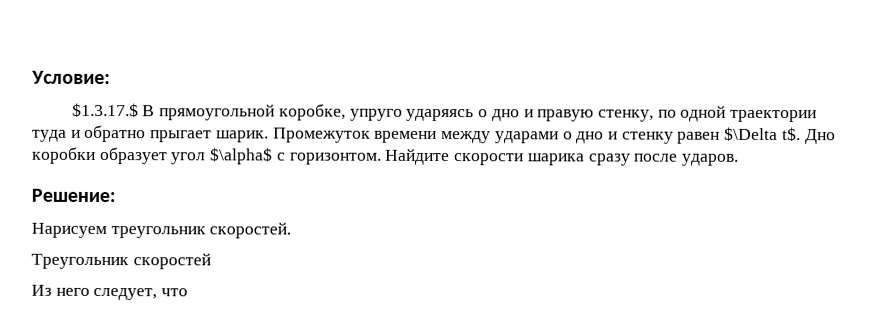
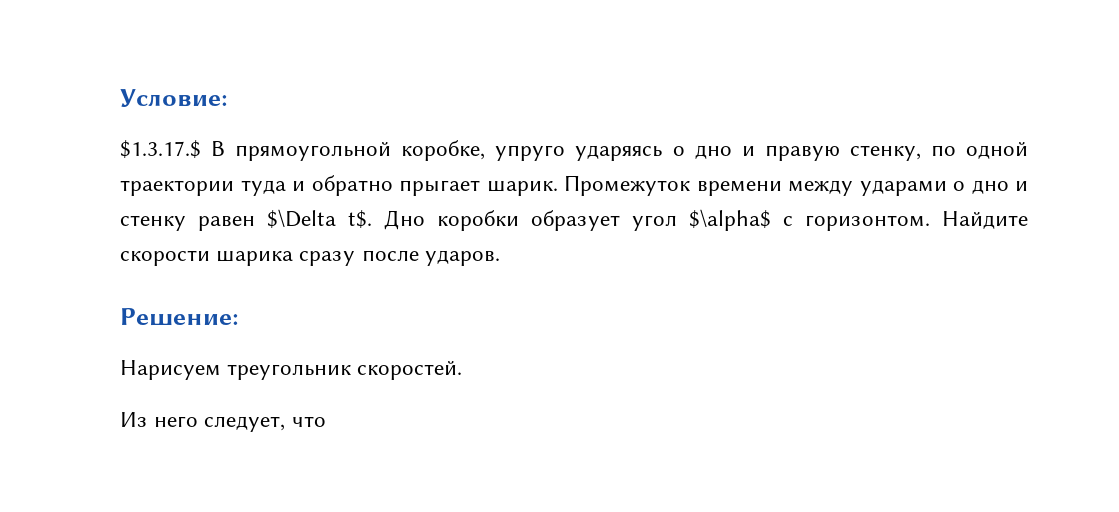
[31,253,211,270] // Треугольник скоростей -> (463, 370) none

